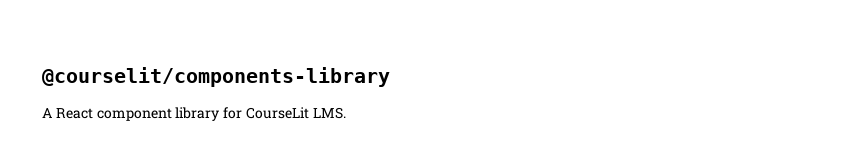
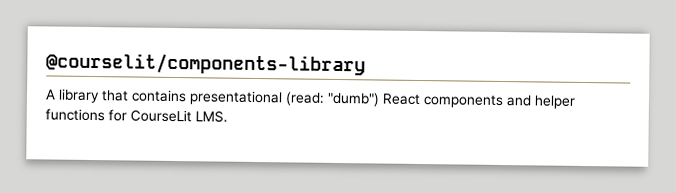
[55,107,220,121] React component library -> [58,88,576,109] [45,108,105,122] library that contains presentational (read: "dumb") React components and helper functions

